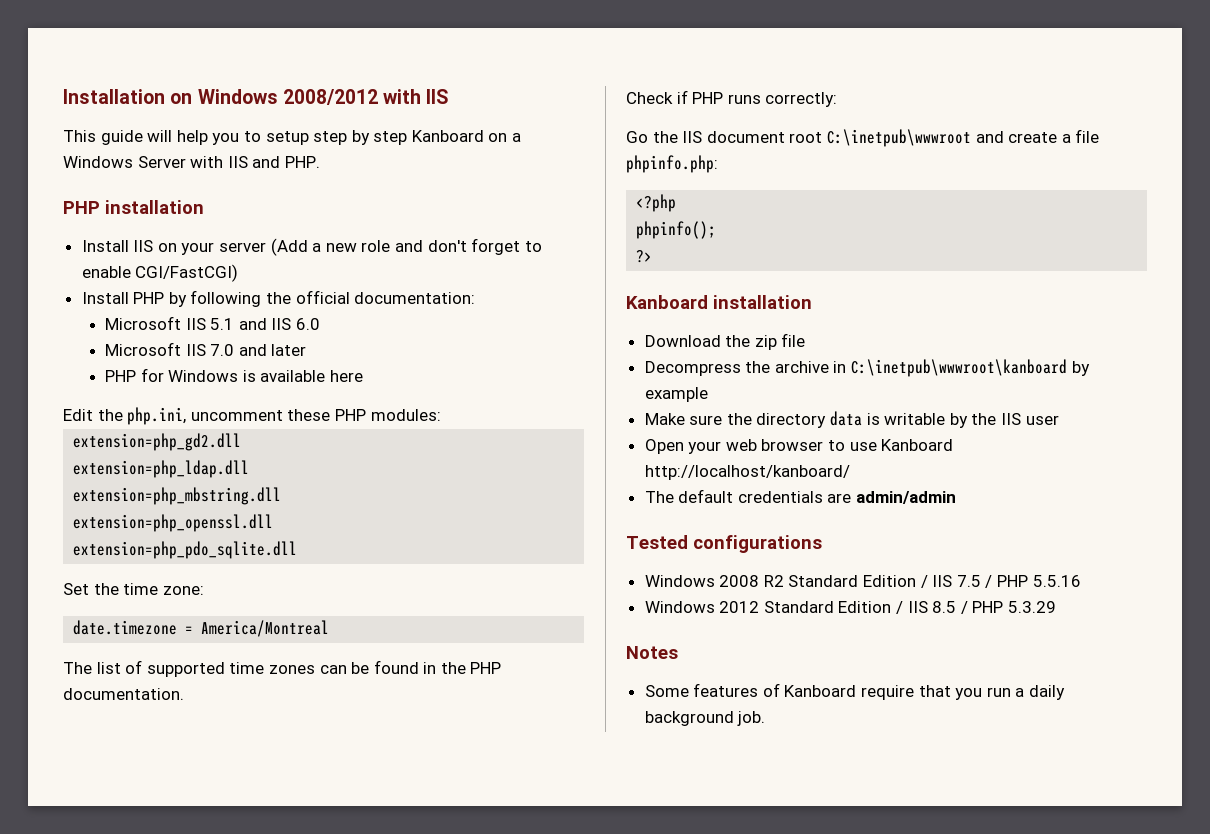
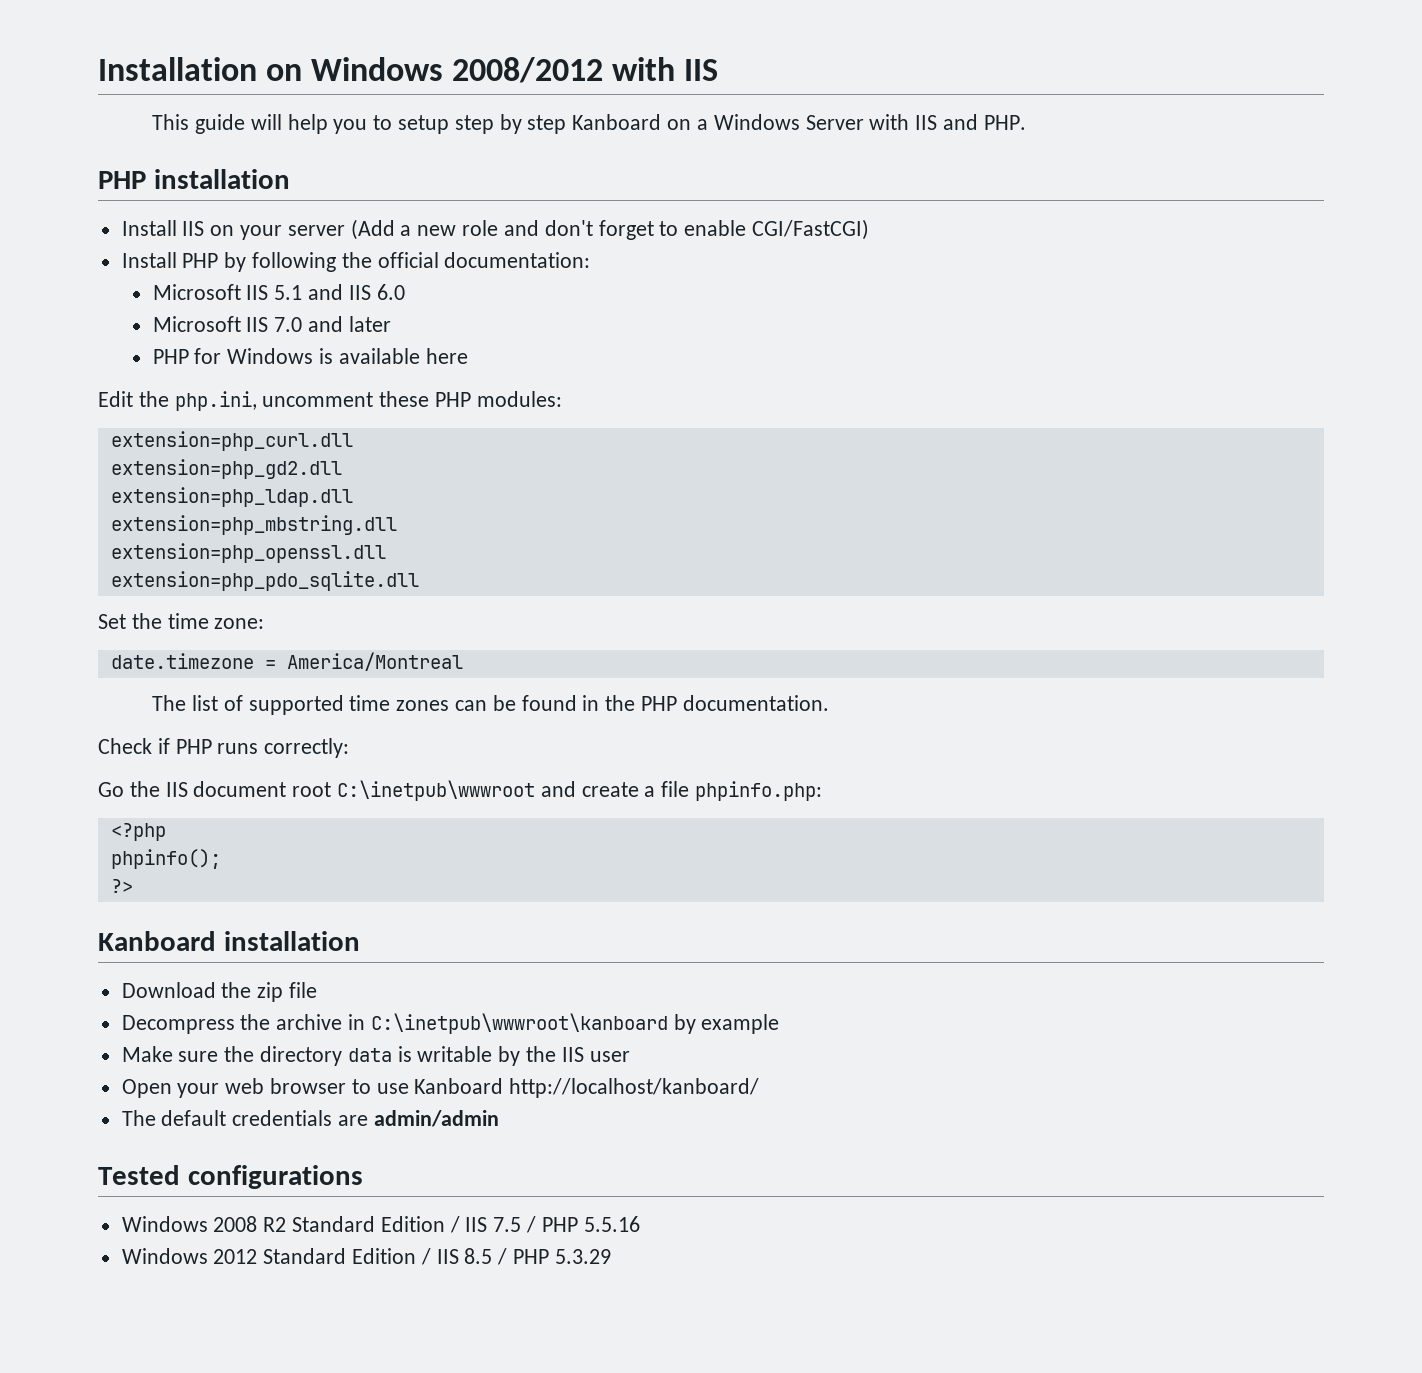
(441, 415) none -> [110,431,353,451] // extension=php_curl.dll
[626,646,678,659] [644,683,1066,700] [644,711,766,726] // Notes // Some features of Kanboard require that you run a daily background job. -> (611, 1256) none

